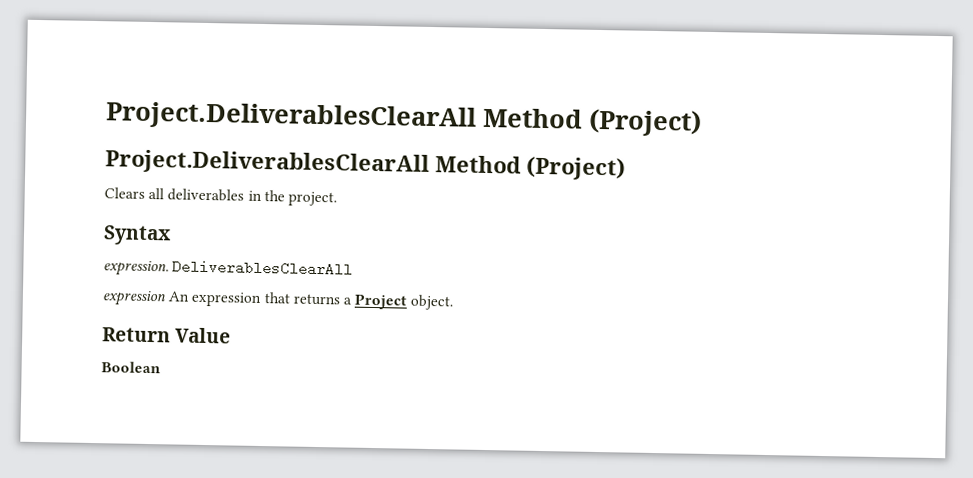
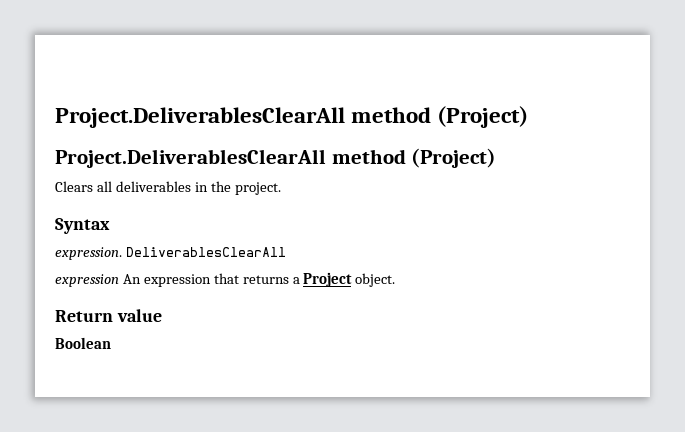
[105,101,583,133] Project.DeliverablesClearAll Method -> [55,107,432,128] Project.DeliverablesClearAll method
[435,155,521,174] Method -> [331,149,406,164] method
[175,327,232,344] Value -> [116,309,162,322] value

